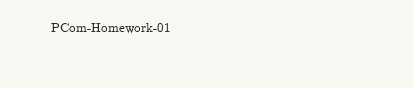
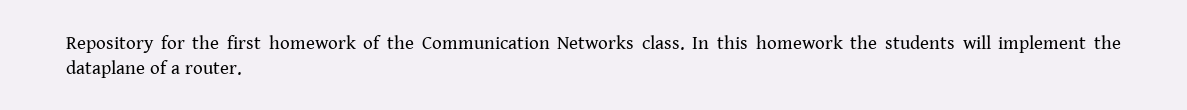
[51,23,171,34] PCom-Homework-01 -> [66,35,1121,53] [66,60,242,78] Repository for the first homework of the Communication Networks class. In this homework the students will implement the dataplane of a router.

